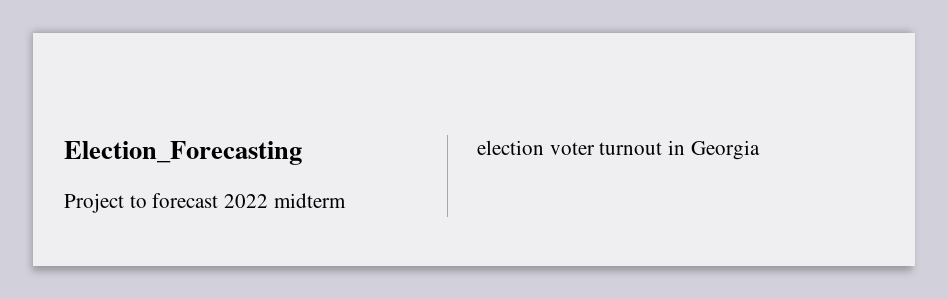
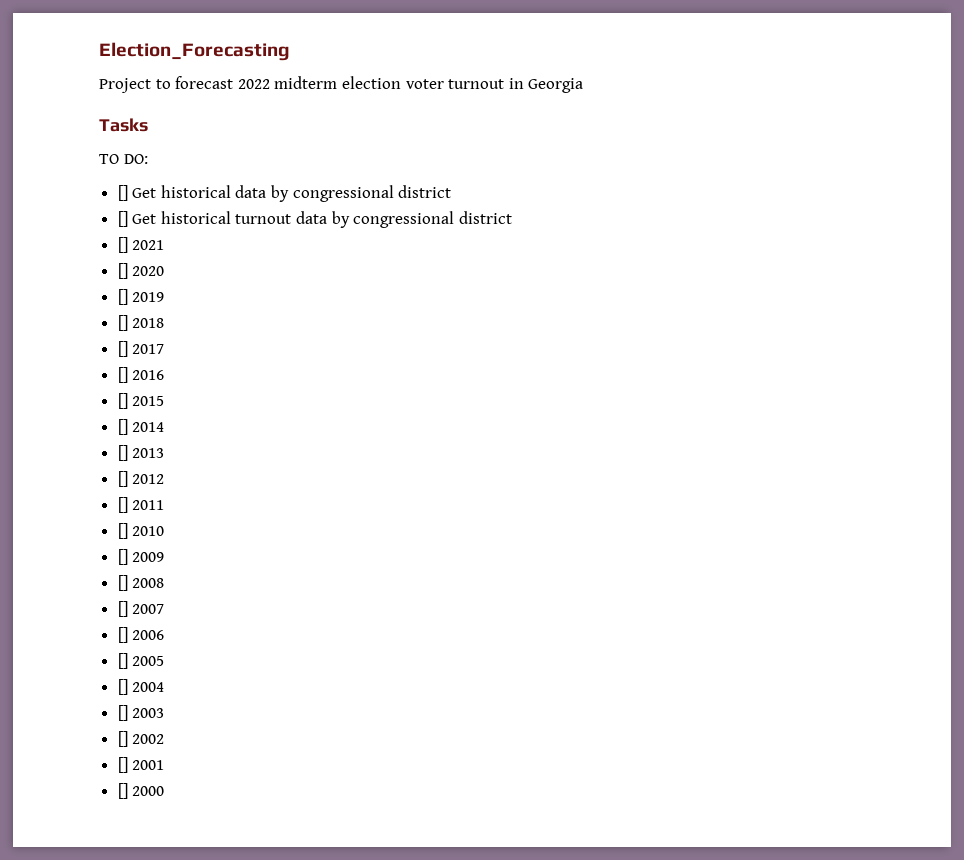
(760, 150) none -> [99,118,148,132] [99,154,148,164] [117,185,452,202] [117,211,512,228] [117,237,165,253] [117,263,165,279] [117,289,165,305] [117,315,165,331] [117,341,165,357] [117,367,165,383] [117,393,165,409] [117,419,165,435] [117,445,165,461] [117,471,165,487] [117,497,165,513] [117,523,165,539] [117,549,165,565] [117,575,165,591] [117,601,165,617] [117,627,165,643] [117,653,165,669] [117,679,165,695] [117,705,165,721] [117,731,165,747] [117,757,165,773] [117,783,165,799] // Tasks // TO DO: // [] Get historical data by congressional district // [] Get historical turnout data by congressional district // [] 2021 // [] 2020 // [] 2019 // [] 2018 // [] 2017 // [] 2016 // [] 2015 // [] 2014 // [] 2013 // [] 2012 // [] 2011 // [] 2010 // [] 2009 // [] 2008 // [] 2007 // [] 2006 // [] 2005 // [] 2004 // [] 2003 // [] 2002 // [] 2001 // [] 2000

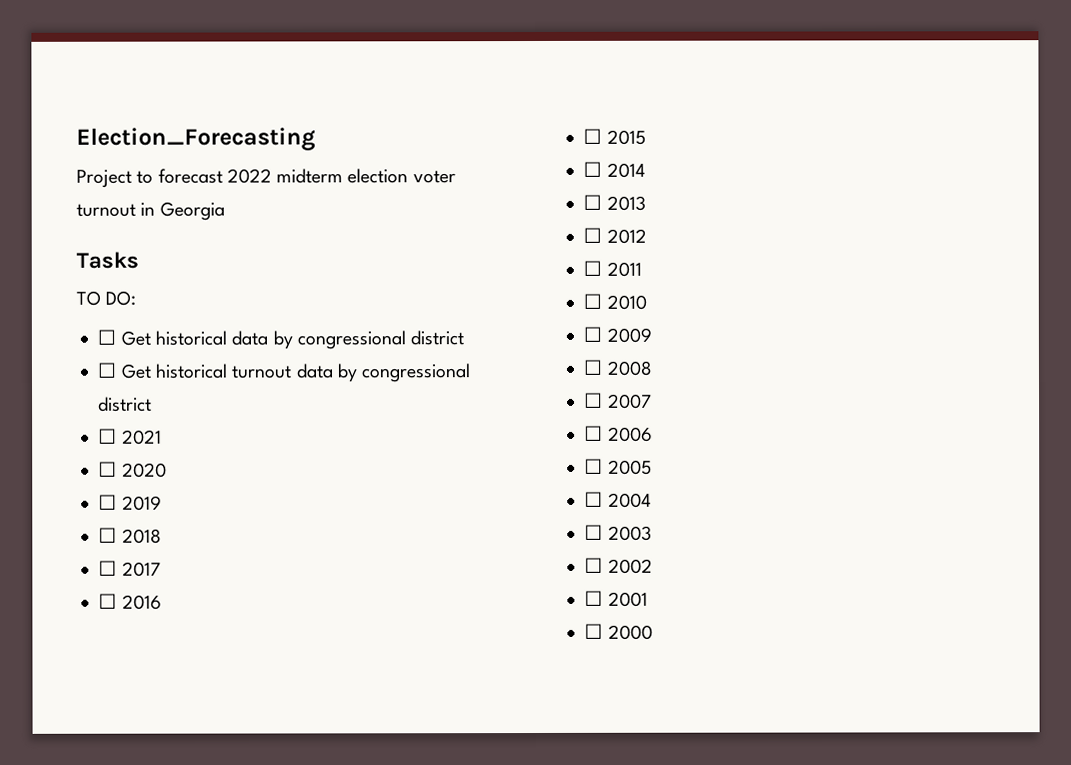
[117,185,128,201] [] -> [97,329,117,345] ☐
[117,211,128,227] [] -> [97,362,117,378] ☐
[117,237,128,253] [] -> [98,428,118,444] ☐
[117,263,128,279] [] -> [98,461,118,477] ☐
[117,289,128,305] [] -> [98,494,118,510] ☐
[117,315,128,331] [] -> [98,527,118,543] ☐
[117,341,128,357] [] -> [98,560,118,576] ☐
[117,367,128,383] [] -> [98,593,118,609] ☐
[117,393,128,409] [] -> [583,128,603,144] ☐
[117,419,128,435] [] -> [583,161,603,177] ☐
[117,445,128,461] [] -> [583,194,603,210] ☐
[117,471,128,487] [] -> [583,227,603,243] ☐
[117,497,128,513] [] -> [583,260,603,276] ☐
[117,523,128,539] [] -> [583,293,603,309] ☐
[117,549,128,565] [] -> [583,326,603,342] ☐
[117,575,128,591] [] -> [583,359,603,375] ☐
[117,601,128,617] [] -> [584,392,604,408] ☐
[117,627,128,643] [] -> [584,425,604,441] ☐
[117,653,128,669] [] -> [584,458,604,474] ☐
[117,679,128,695] [] -> [584,491,604,507] ☐
[117,705,128,721] [] -> [584,524,604,540] ☐
[117,731,128,747] [] -> [584,557,604,573] ☐
[117,757,128,773] [] -> [584,590,604,606] ☐
[117,783,128,799] [] -> [584,623,604,639] ☐

